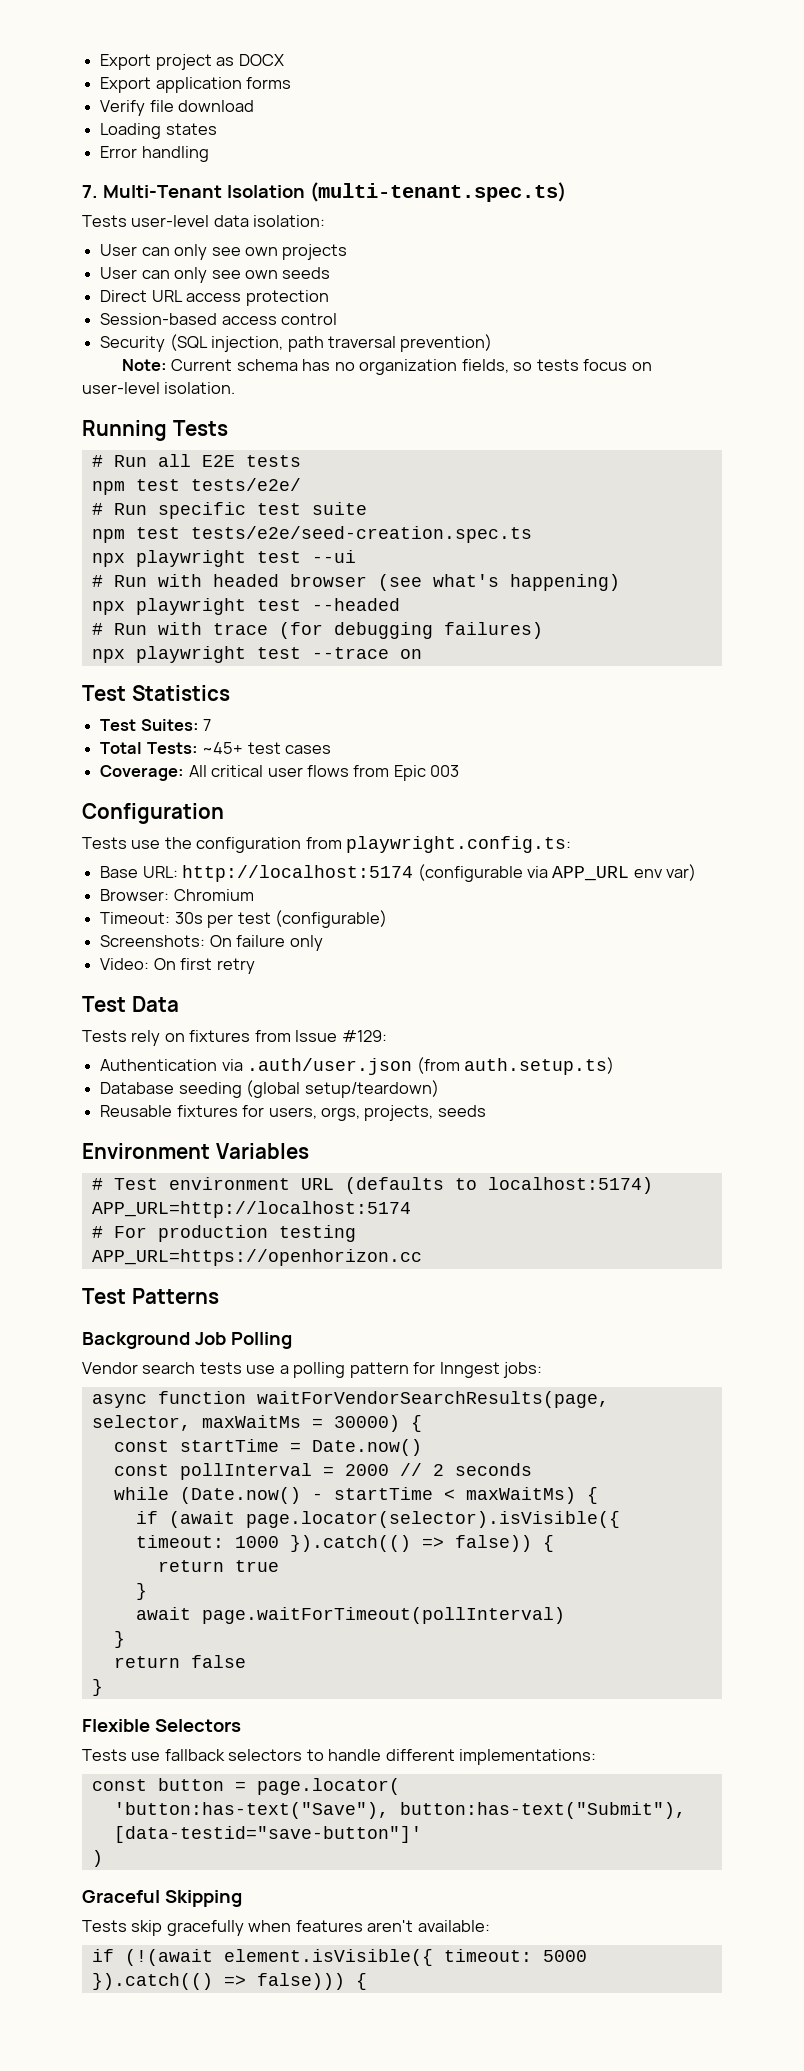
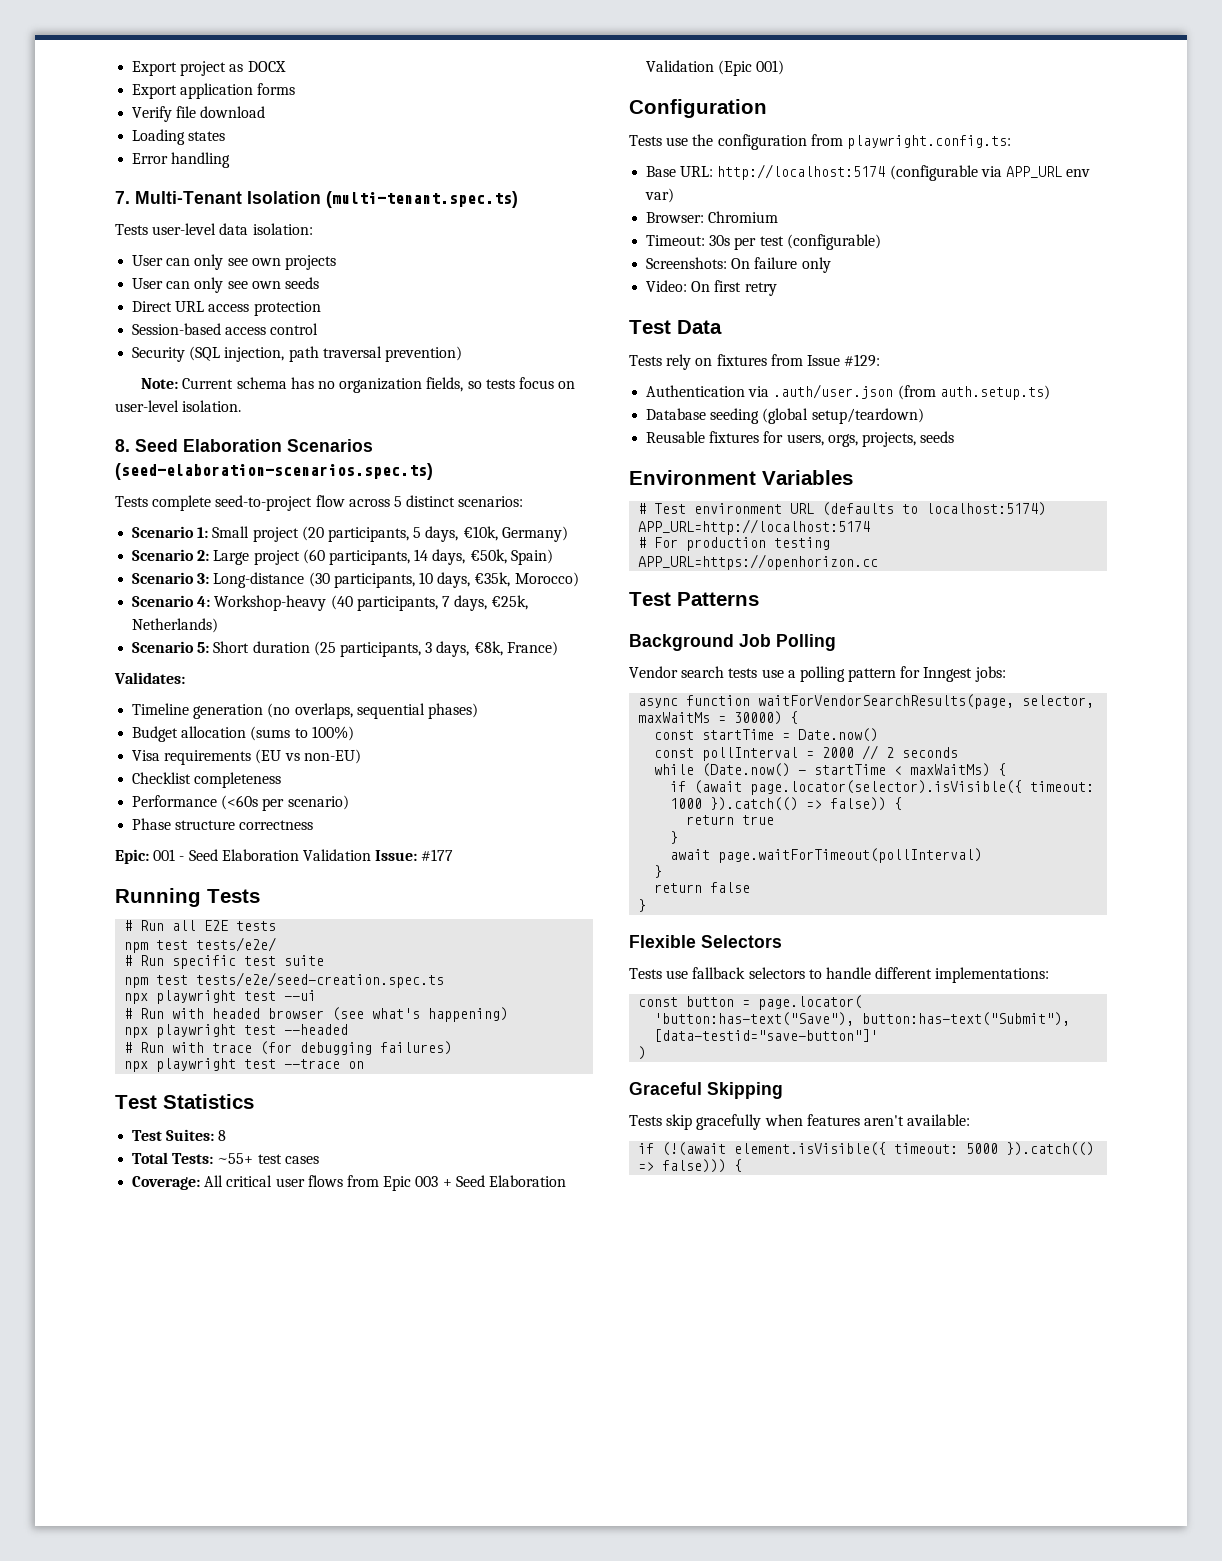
(236, 388) none -> [115,439,373,452] [115,463,433,480] [115,495,524,511] [132,526,568,542] [132,549,553,565] [132,572,579,588] [132,595,529,611] [132,618,219,633] [132,641,558,657] [114,672,185,684] [132,703,478,719] [132,726,354,742] [132,749,361,765] [132,772,282,788] [132,795,349,811] [132,818,314,830] [115,849,454,864] // 8. Seed Elaboration Scenarios (seed-elaboration-scenarios.spec.ts) // Tests complete seed-to-project flow across 5 distinct scenarios: // Scenario 1: Small project (20 participants, 5 days, €10k, Germany) // Scenario 2: Large project (60 participants, 14 days, €50k, Spain) // Scenario 3: Long-distance (30 participants, 10 days, €35k, Morocco) // Scenario 4: Workshop-heavy (40 participants, 7 days, €25k, Netherlands) // Scenario 5: Short duration (25 participants, 3 days, €8k, France) // Validates: // Timeline generation (no overlaps, sequential phases) // Budget allocation (sums to 100%) // Visa requirements (EU vs non-EU) // Checklist completeness // Performance (<60s per scenario) // Phase structure correctness // Epic: 001 - Seed Elaboration Validation Issue: #177
[203,719,212,731] 7 -> [218,1130,227,1141] 8
[202,742,244,754] ~45+ -> [217,1153,254,1164] ~55+
(460, 771) none -> [442,1175,566,1187] [646,60,785,76] + Seed Elaboration Validation (Epic 001)

